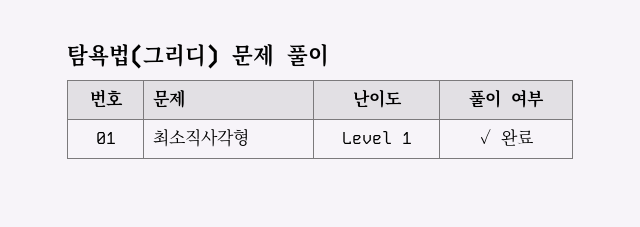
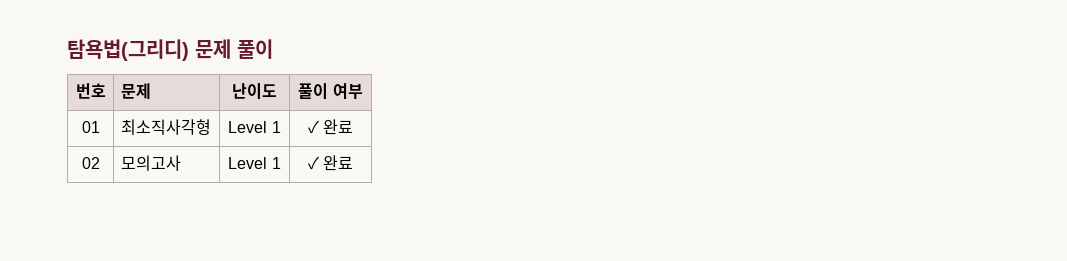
(534, 137) none -> [81,157,100,169] [120,155,181,171] [228,157,281,169] [307,155,354,171] // 02 | 모의고사 | Level 1 | ✓ 완료

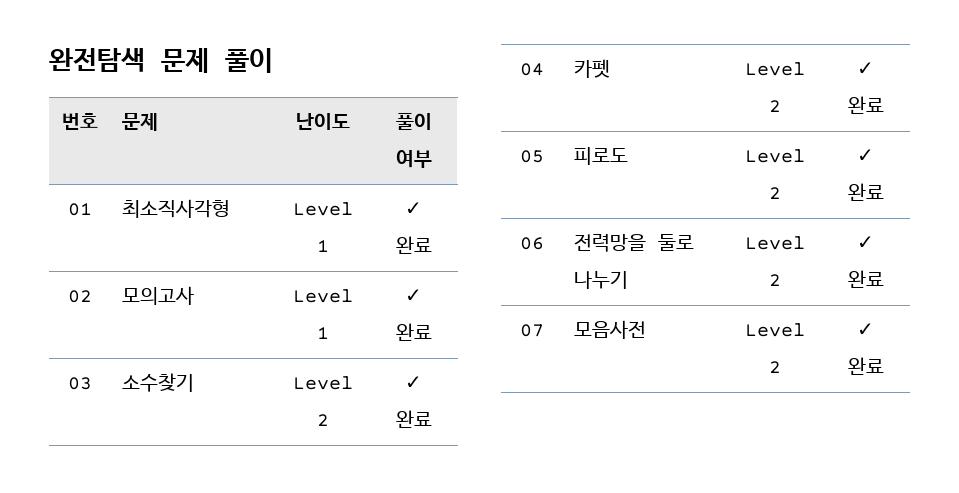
[67,39,189,61] 탐욕법(그리디) -> [49,48,145,72] 완전탐색
(354, 163) none -> [68,377,92,390] [122,373,195,392] [292,376,353,390] [316,414,329,426] [405,376,422,389] [395,410,432,428] [520,63,544,76] [574,59,611,78] [744,62,805,76] [768,100,781,112] [857,62,874,75] [847,96,884,114] [520,150,544,163] [574,147,629,165] [744,149,805,163] [768,187,781,199] [857,149,874,162] [847,183,884,201] [520,237,544,250] [574,234,695,252] [574,271,629,289] [744,236,805,250] [768,274,781,286] [857,236,874,249] [847,270,884,288] [520,324,544,337] [574,320,647,339] [744,323,805,337] [768,361,781,373] [857,323,874,336] [847,357,884,375] // 03 | 소수찾기 | Level 2 | ✓ 완료 // 04 | 카펫 | Level 2 | ✓ 완료 // 05 | 피로도 | Level 2 | ✓ 완료 // 06 | 전력망을 둘로 나누기 | Level 2 | ✓ 완료 // 07 | 모음사전 | Level 2 | ✓ 완료

